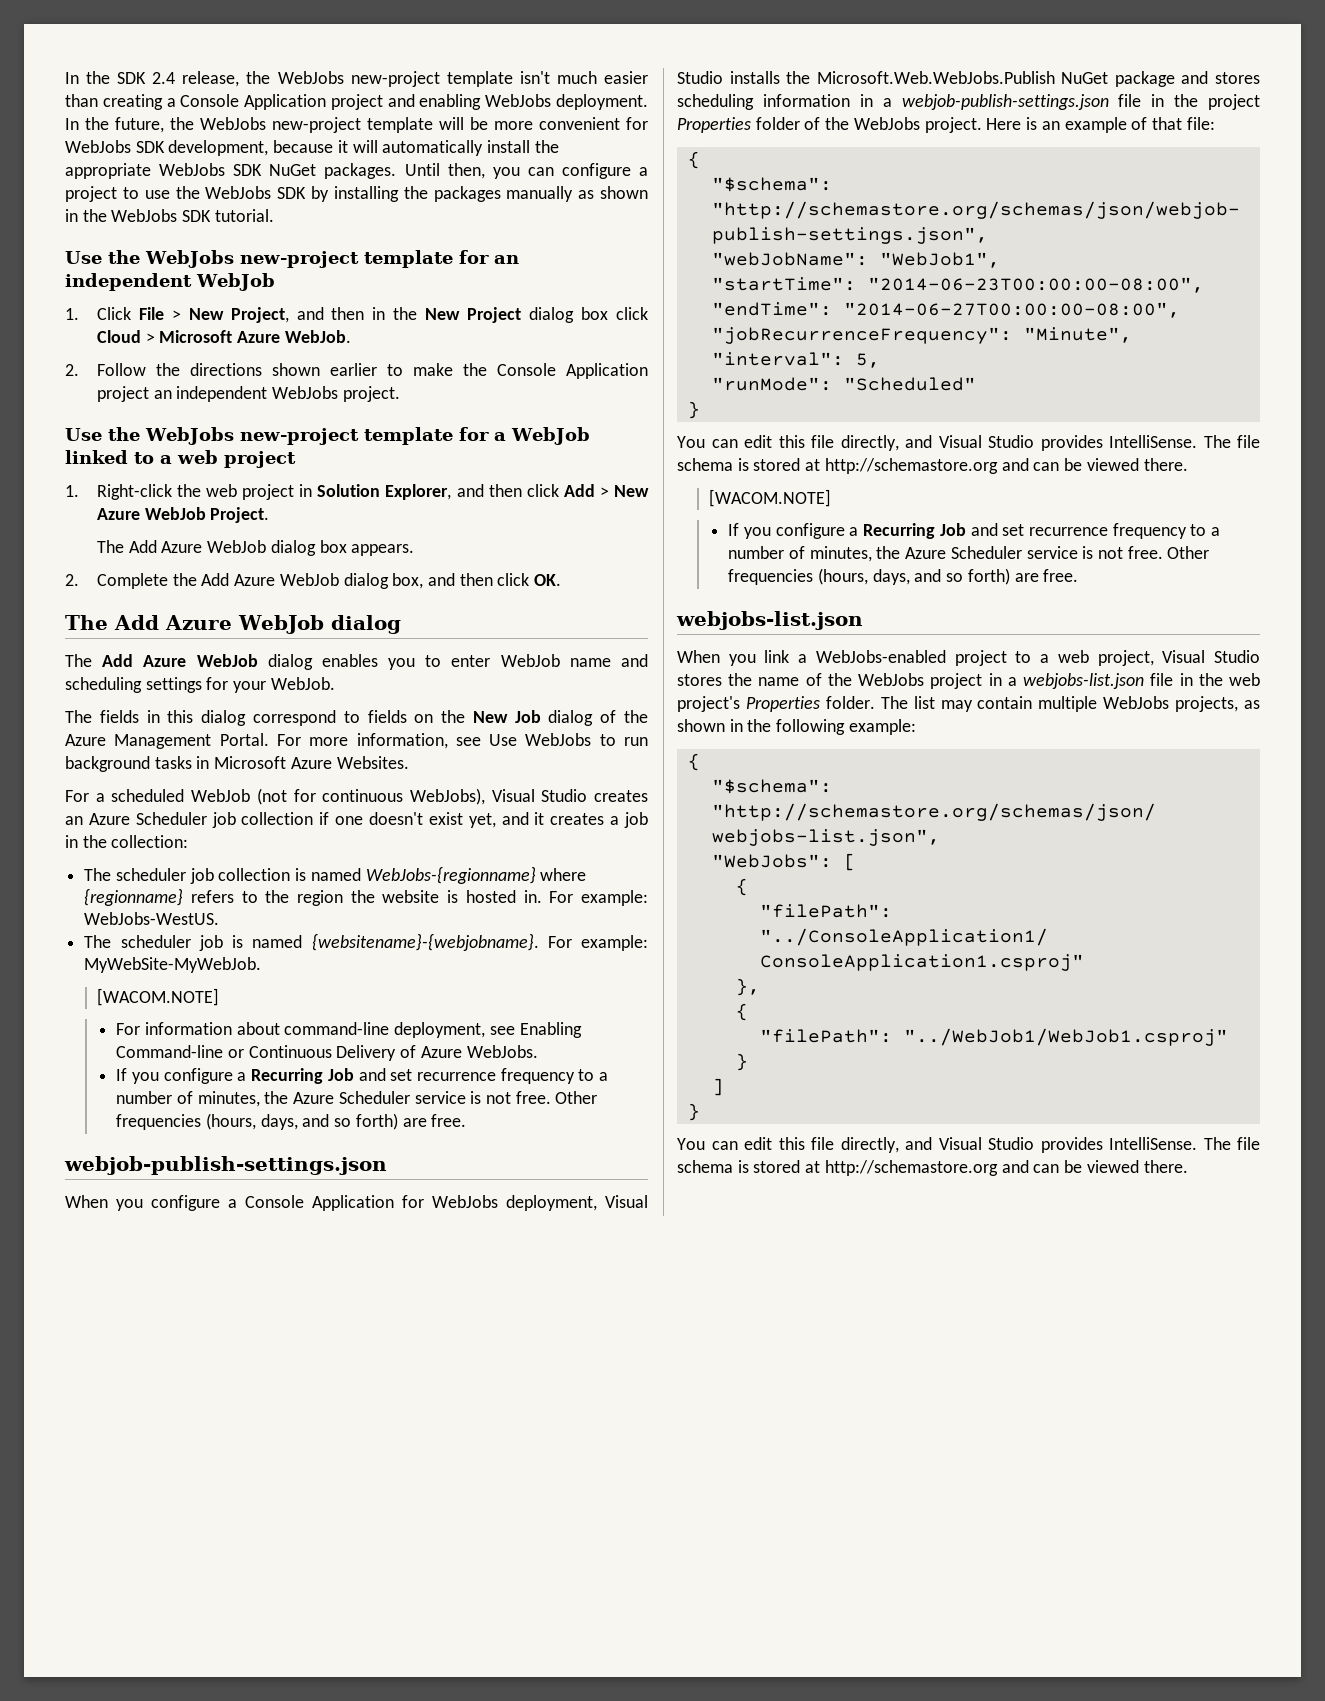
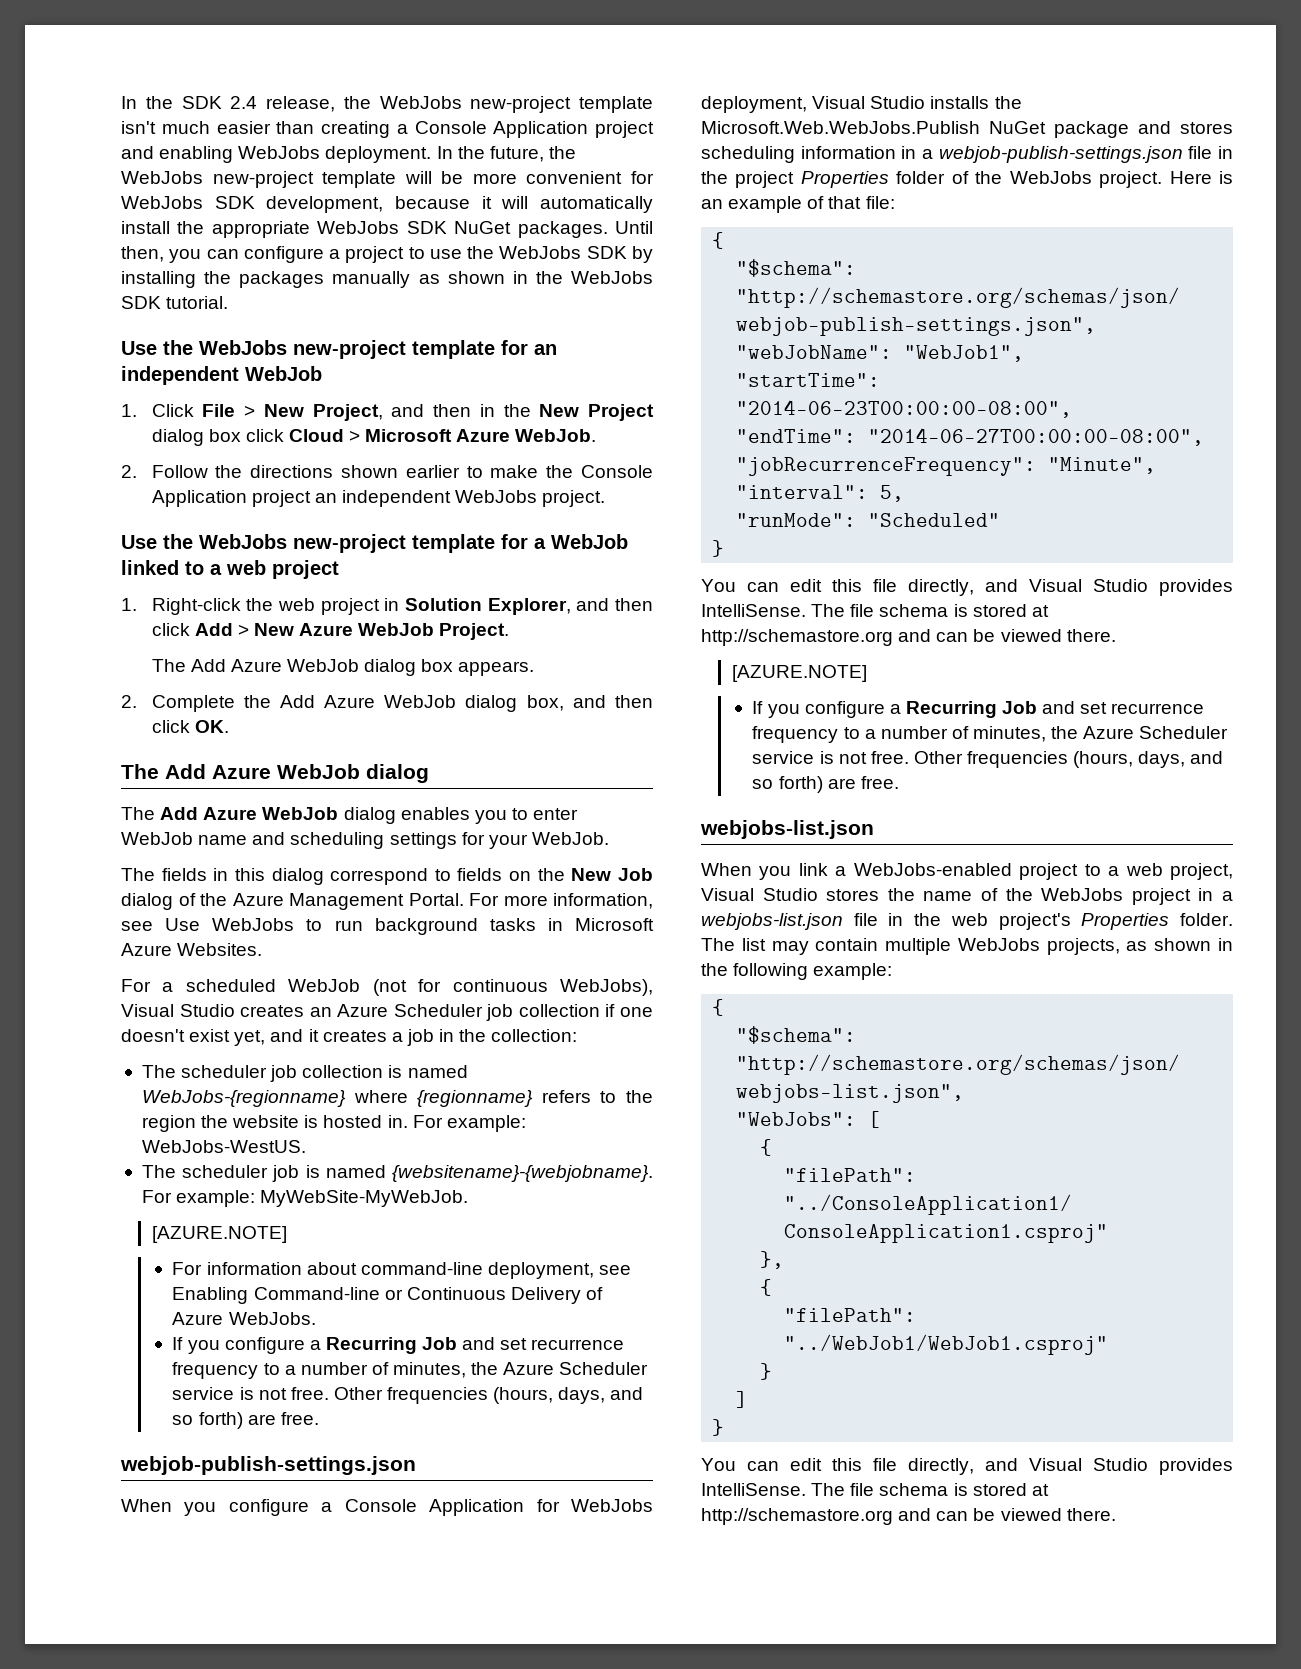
[96,988,219,1006] [WACOM.NOTE] -> [151,1226,287,1243] [AZURE.NOTE]
[708,489,831,507] [WACOM.NOTE] -> [731,665,867,682] [AZURE.NOTE]

